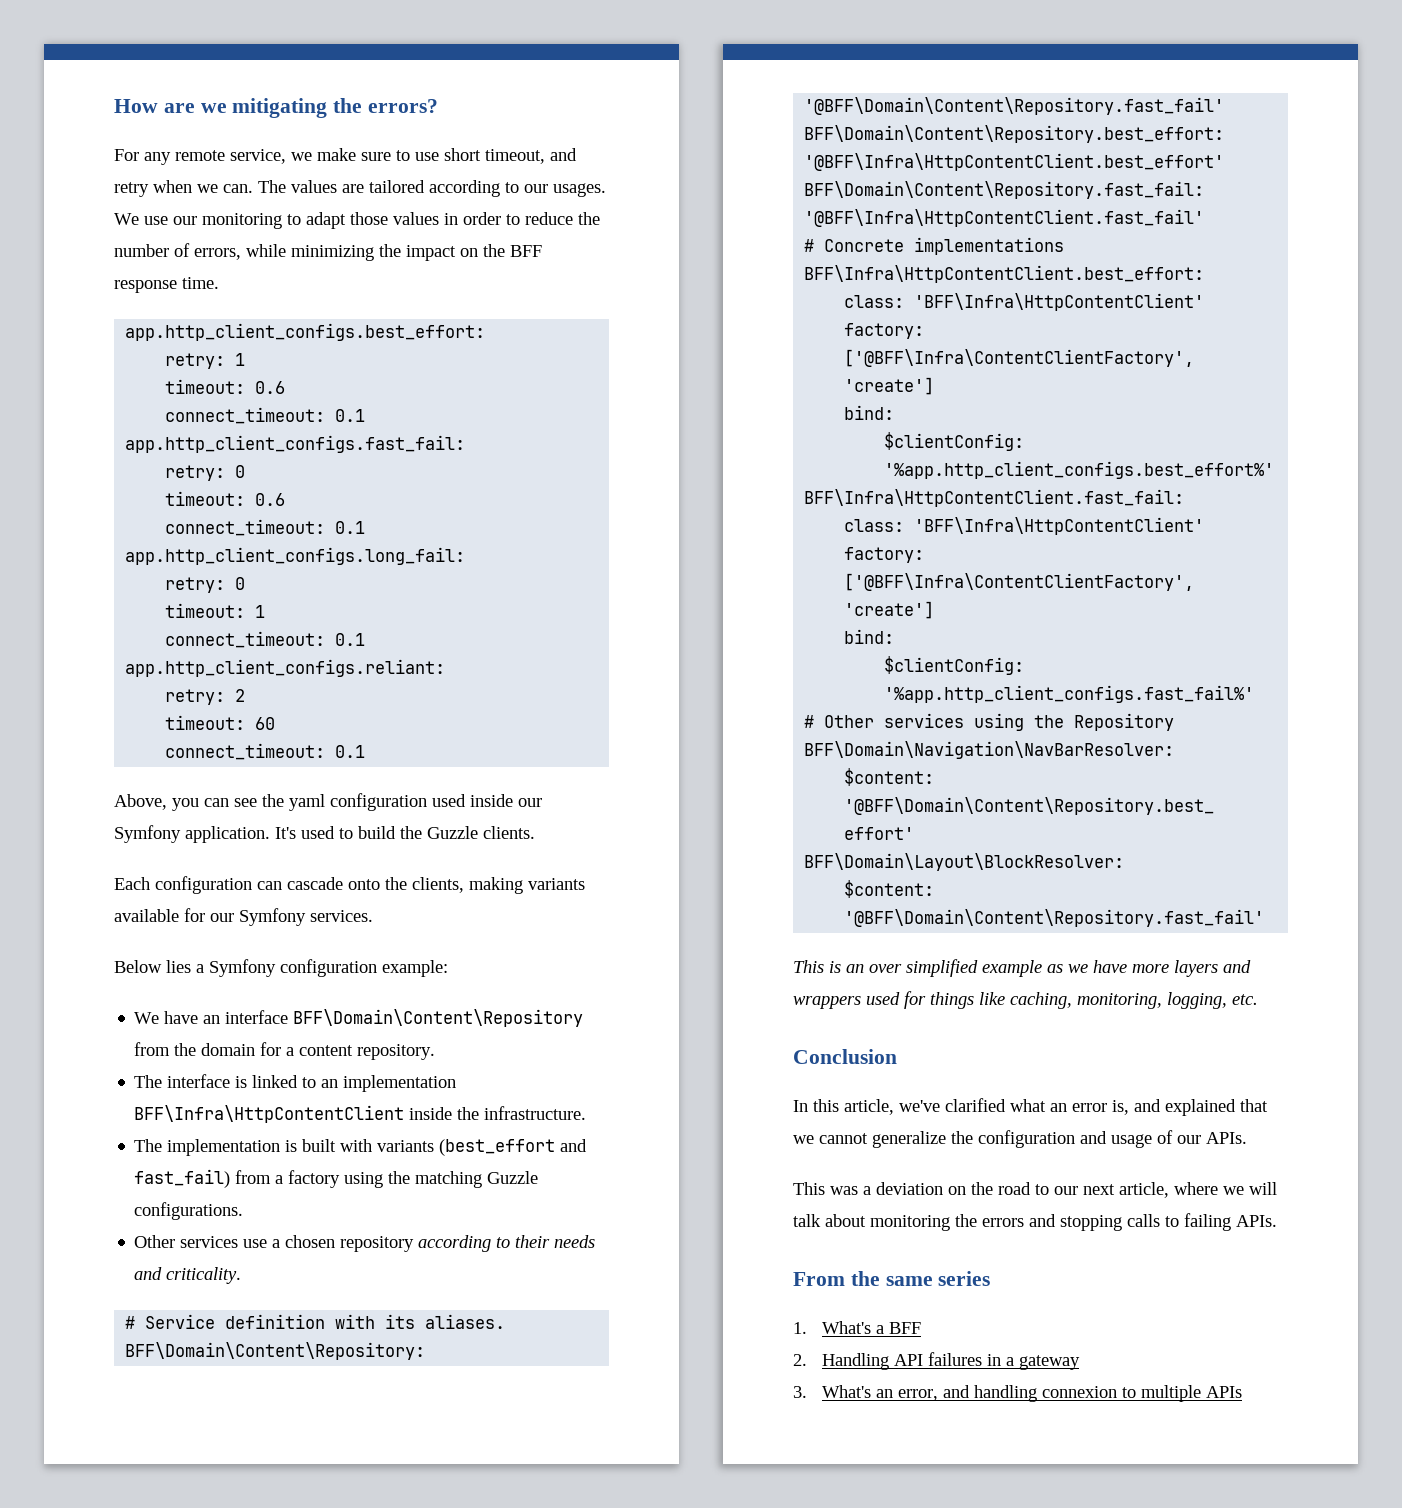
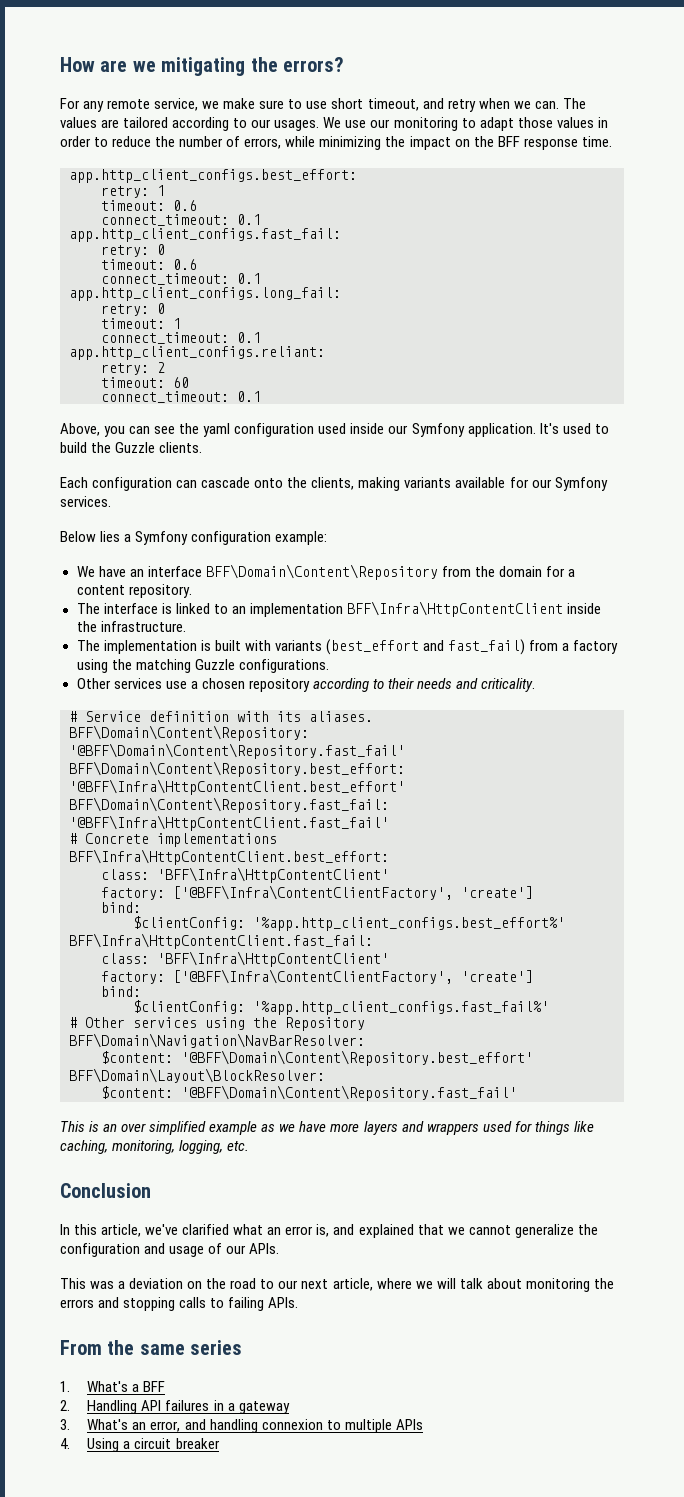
(1242, 1392) none -> [60,1438,220,1452] // 4. Using a circuit breaker

